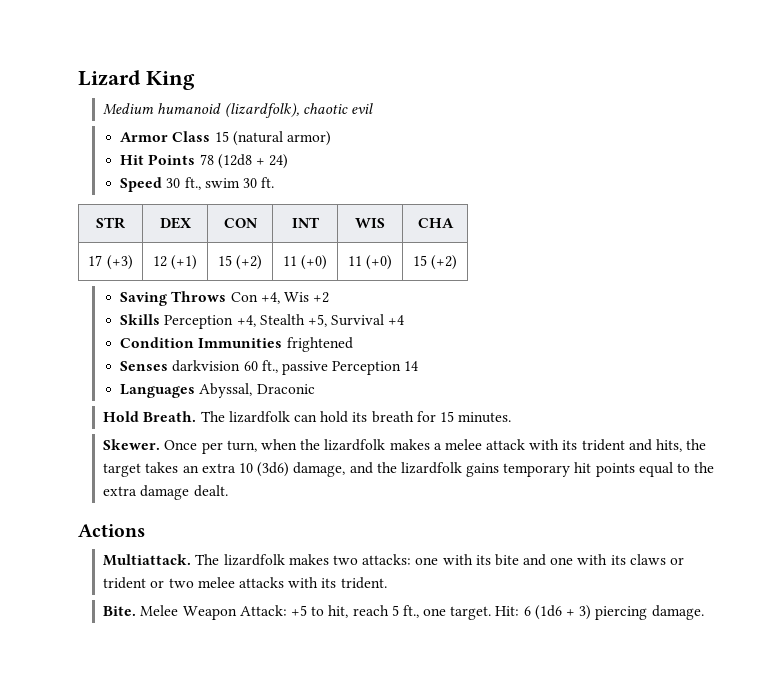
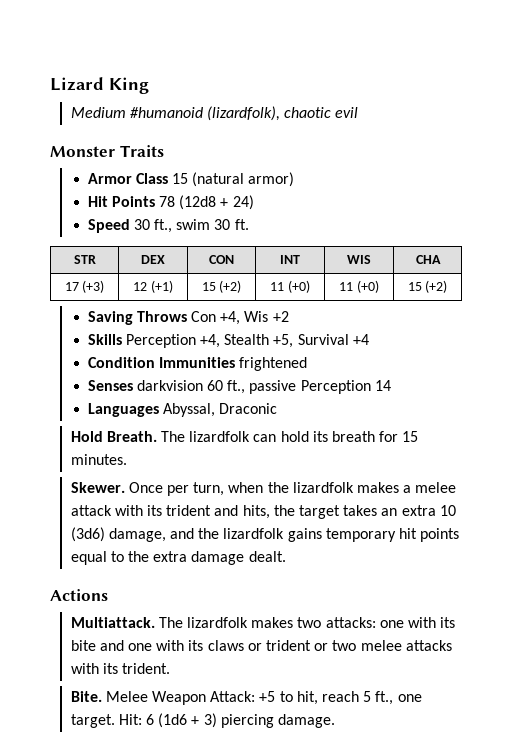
[157,103,222,114] humanoid -> [129,107,203,118] #humanoid
(373, 108) none -> [50,145,164,157] // Monster Traits

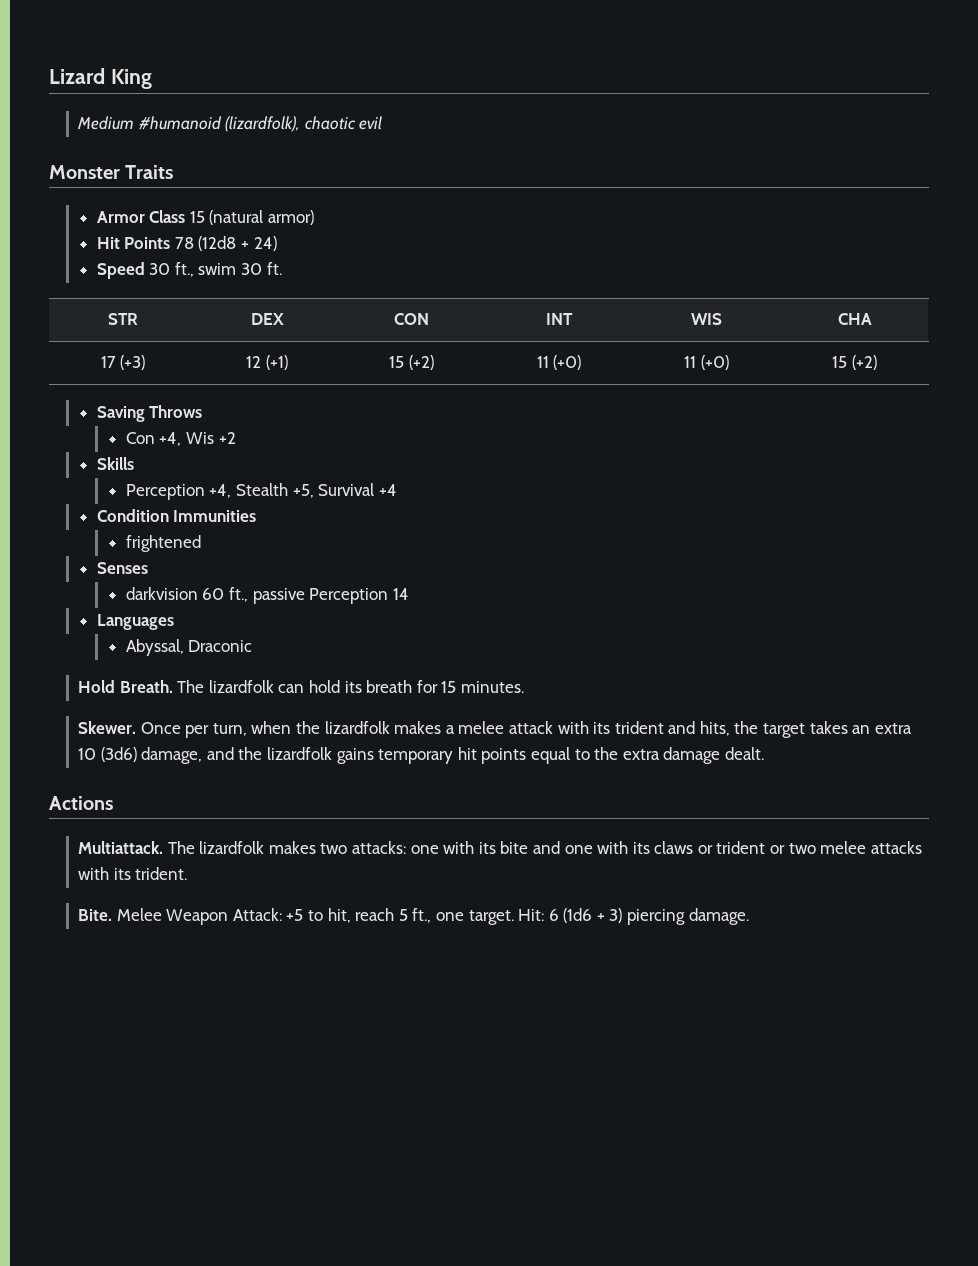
(187, 316) none -> (203, 411) //
(122, 339) none -> (134, 463) //
(235, 362) none -> (257, 516) //
(133, 385) none -> (148, 568) //
(159, 410) none -> (174, 622) //

